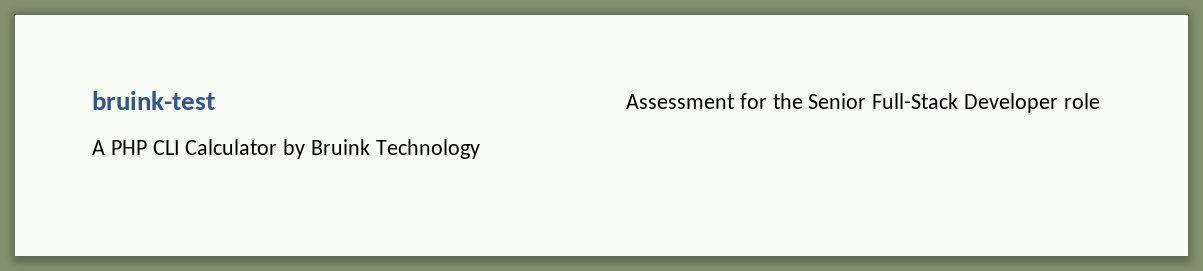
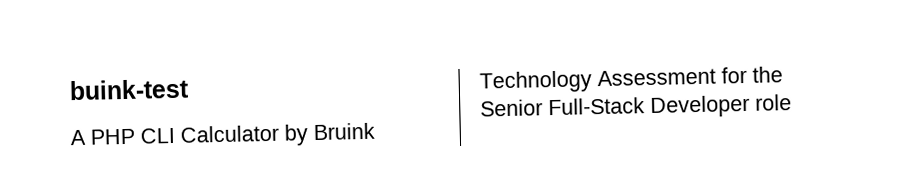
[92,91,215,110] bruink-test -> [69,78,189,101] buink-test

